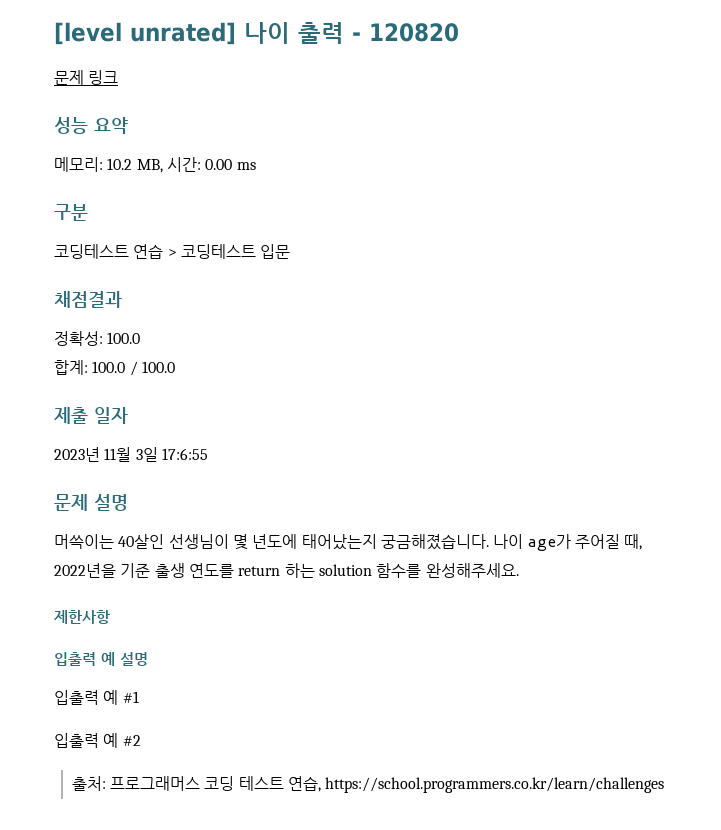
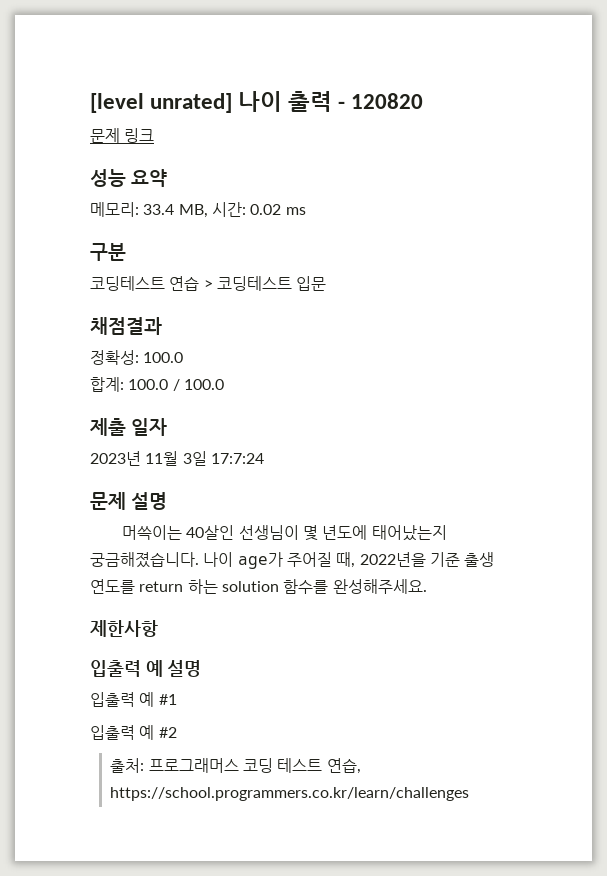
[107,158,133,170] 10.2 -> [143,204,175,215] 33.4
[205,159,233,170] 0.00 -> [250,204,282,215] 0.02
[161,448,208,460] 17:6:55 -> [210,453,264,464] 17:7:24

